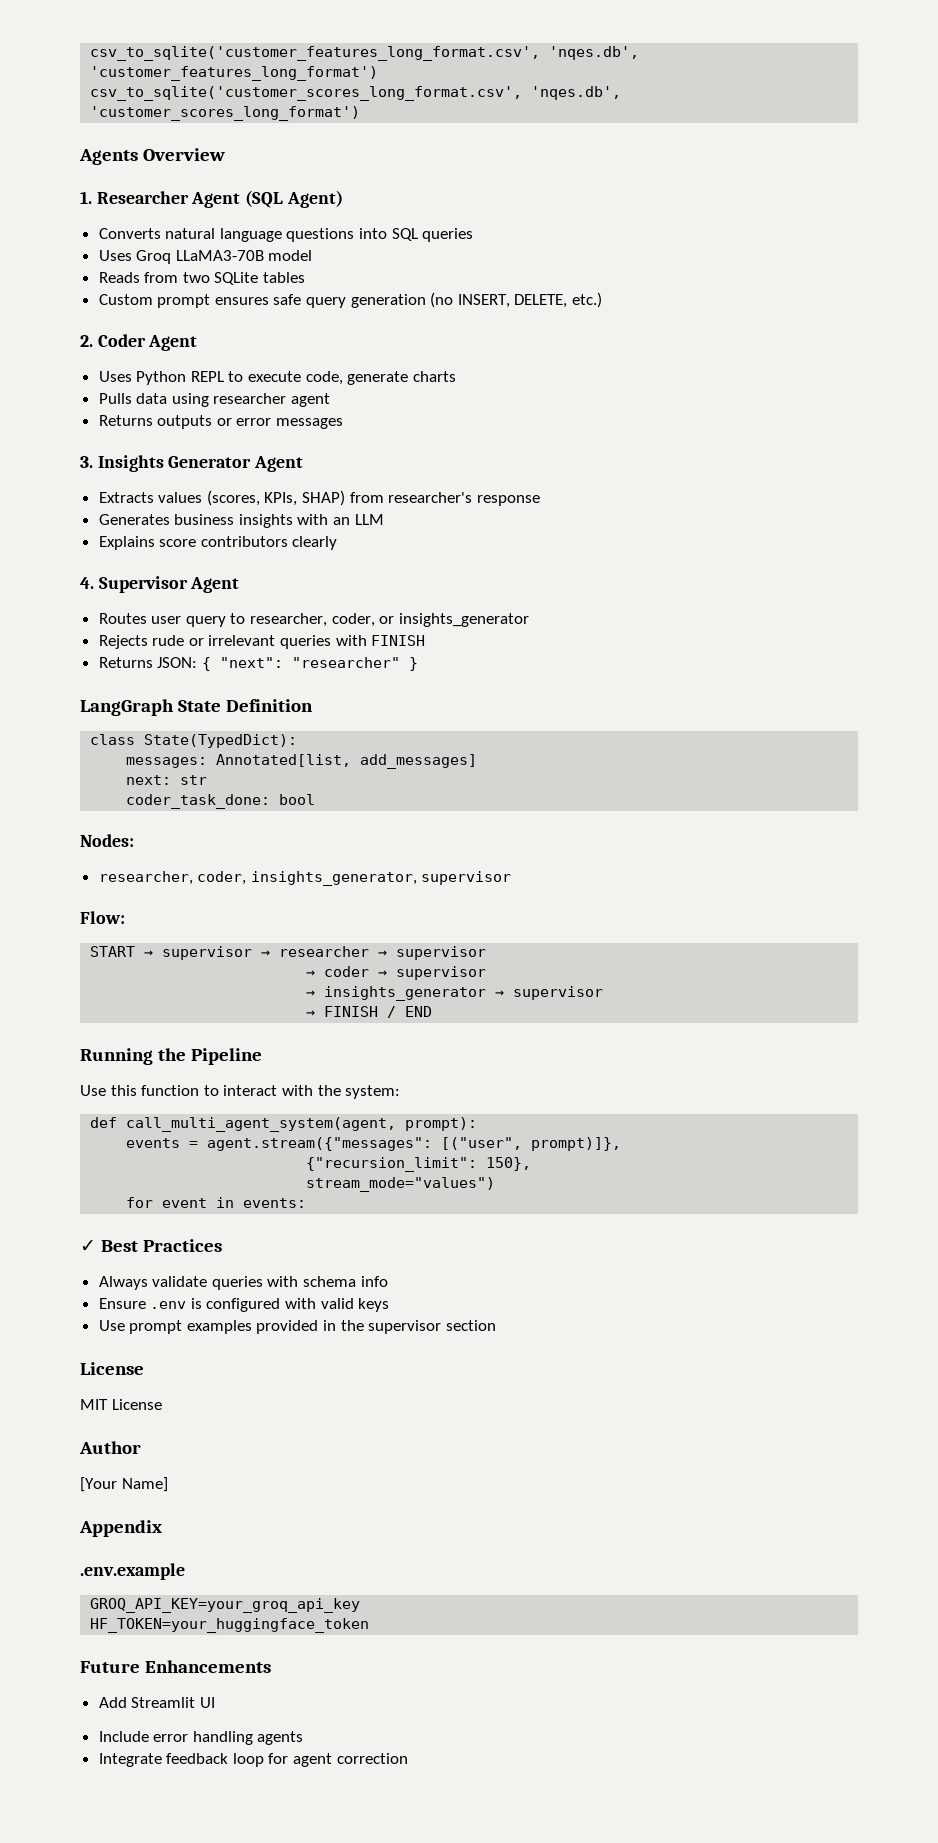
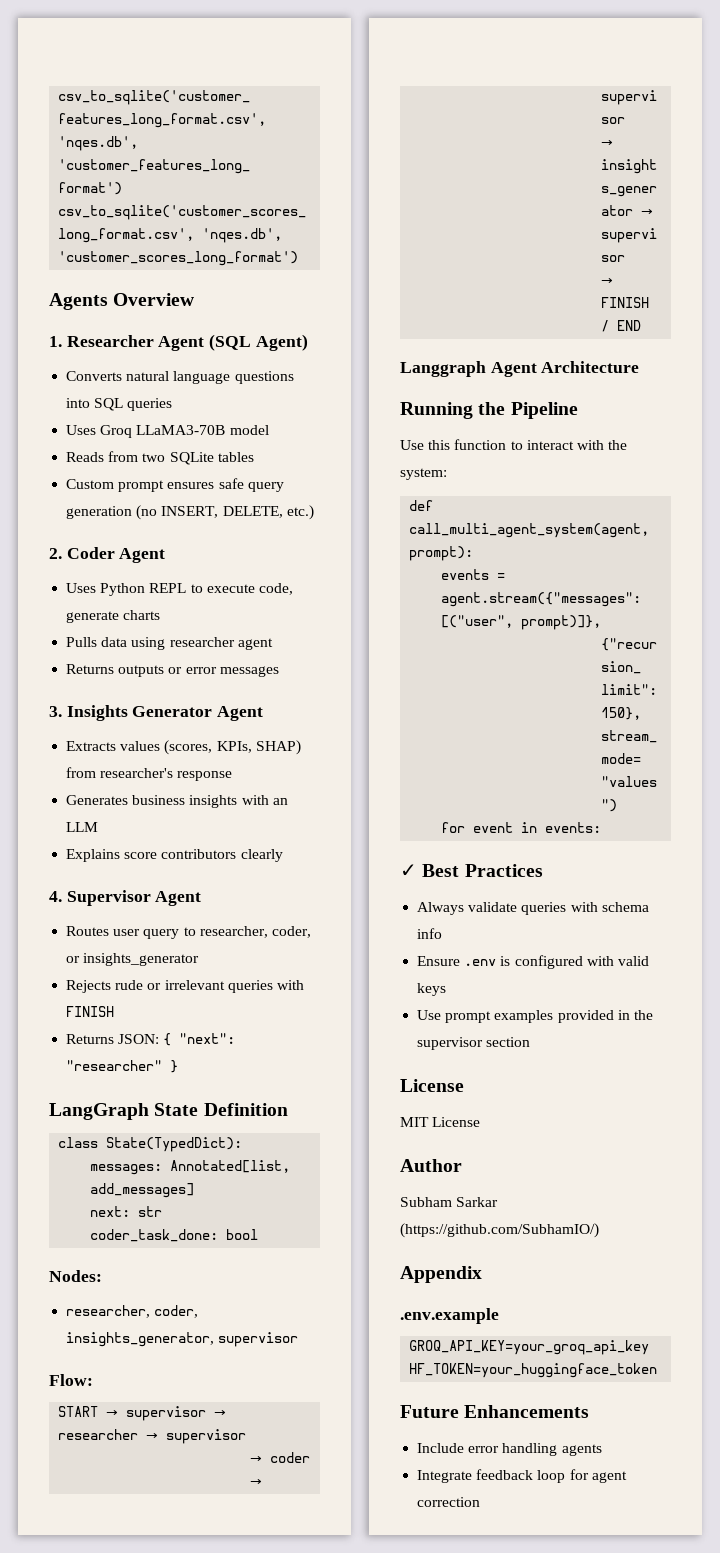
(433, 1011) none -> [400,361,640,377] // Langgraph Agent Architecture
[80,1477,168,1492] [Your Name] -> [400,1197,499,1207] [400,1223,599,1238] Subham Sarkar (https://github.com/SubhamIO/)
[98,1697,215,1708] // Add Streamlit UI -> (590, 1411) none

